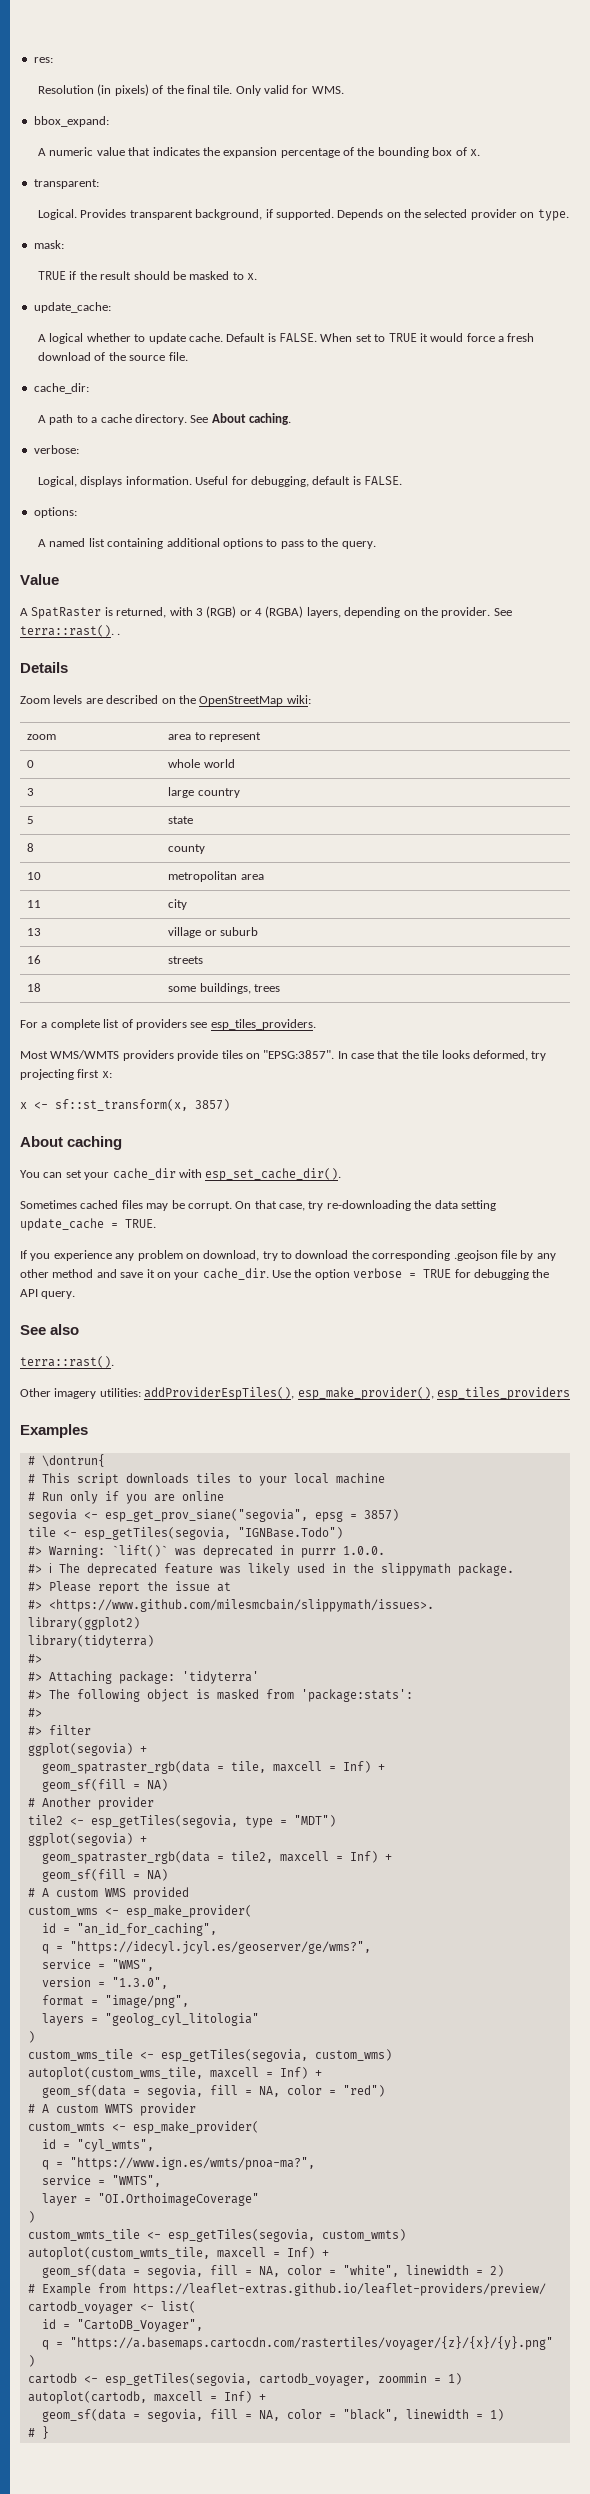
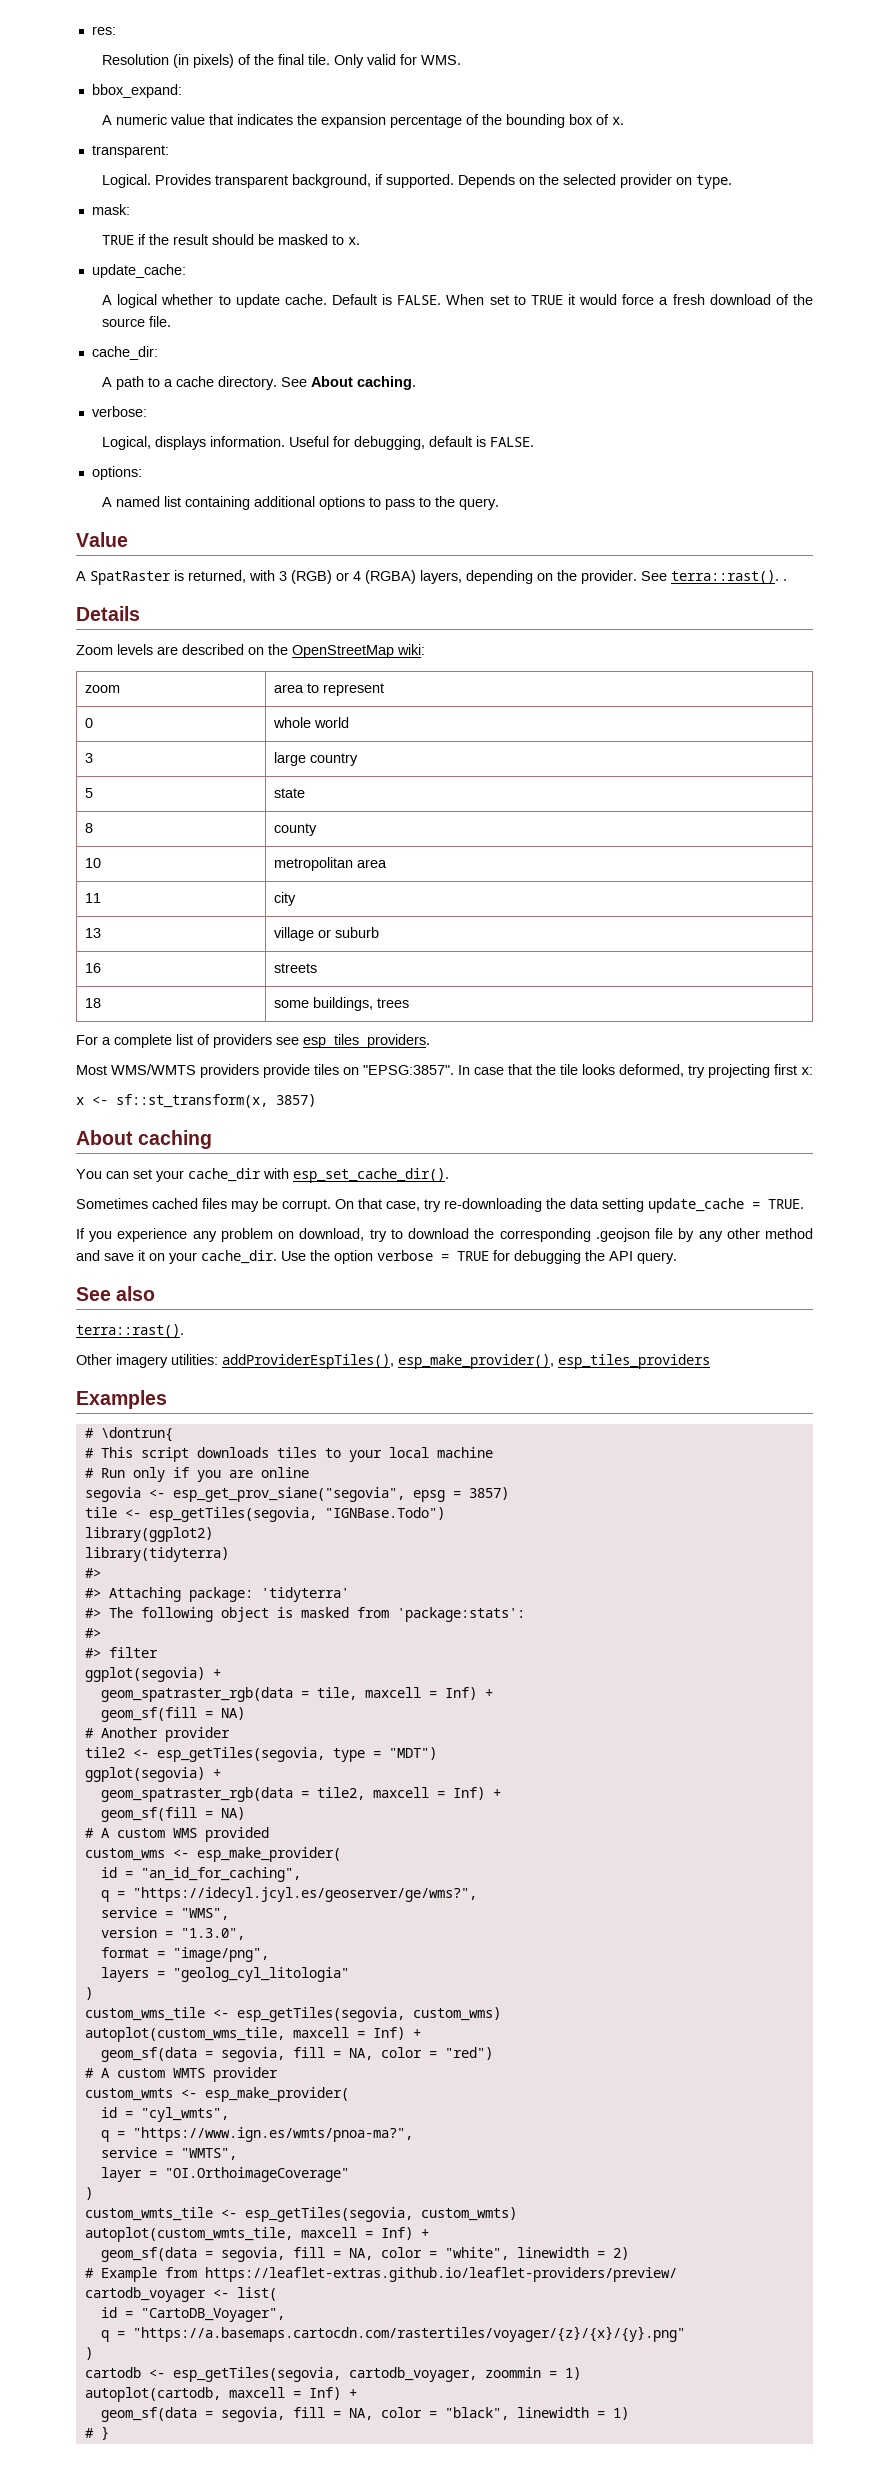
[27,1545,385,1558] [27,1563,514,1576] [27,1581,231,1594] [27,1599,434,1612] // #> Warning: `lift()` was deprecated in purrr 1.0.0. // #> ℹ The deprecated feature was likely used in the slippymath package. // #> Please report the issue at // #> <https://www.github.com/milesmcbain/slippymath/issues>. -> (445, 1513) none

